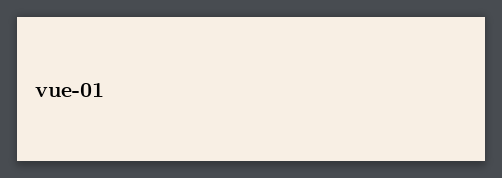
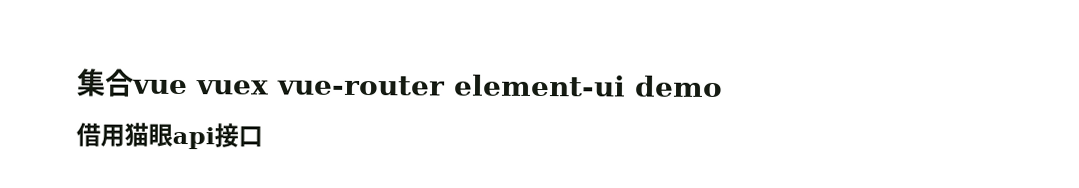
[35,83,104,97] vue-01 -> [76,68,723,98] [76,122,263,150] 集合vue vuex vue-router element-ui demo // 借用猫眼api接口

